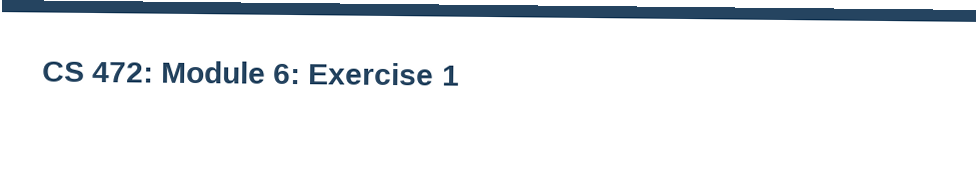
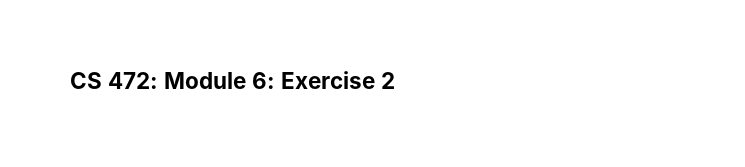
[441,65,460,86] 1 -> [381,72,396,89] 2

